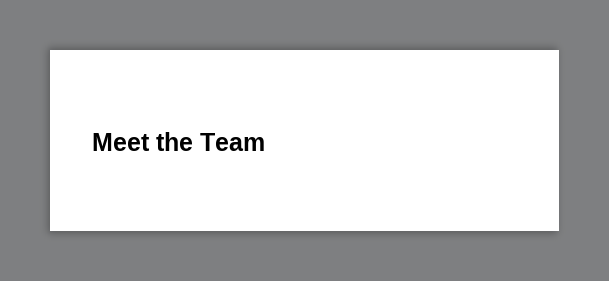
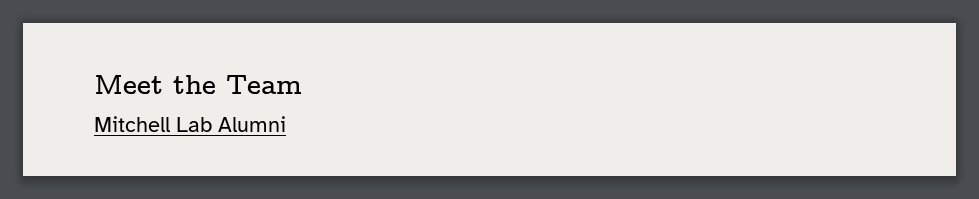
(265, 142) none -> [94,116,286,132] // Mitchell Lab Alumni

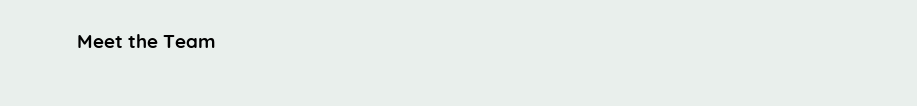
[94,116,286,132] // Mitchell Lab Alumni -> (217, 41) none

